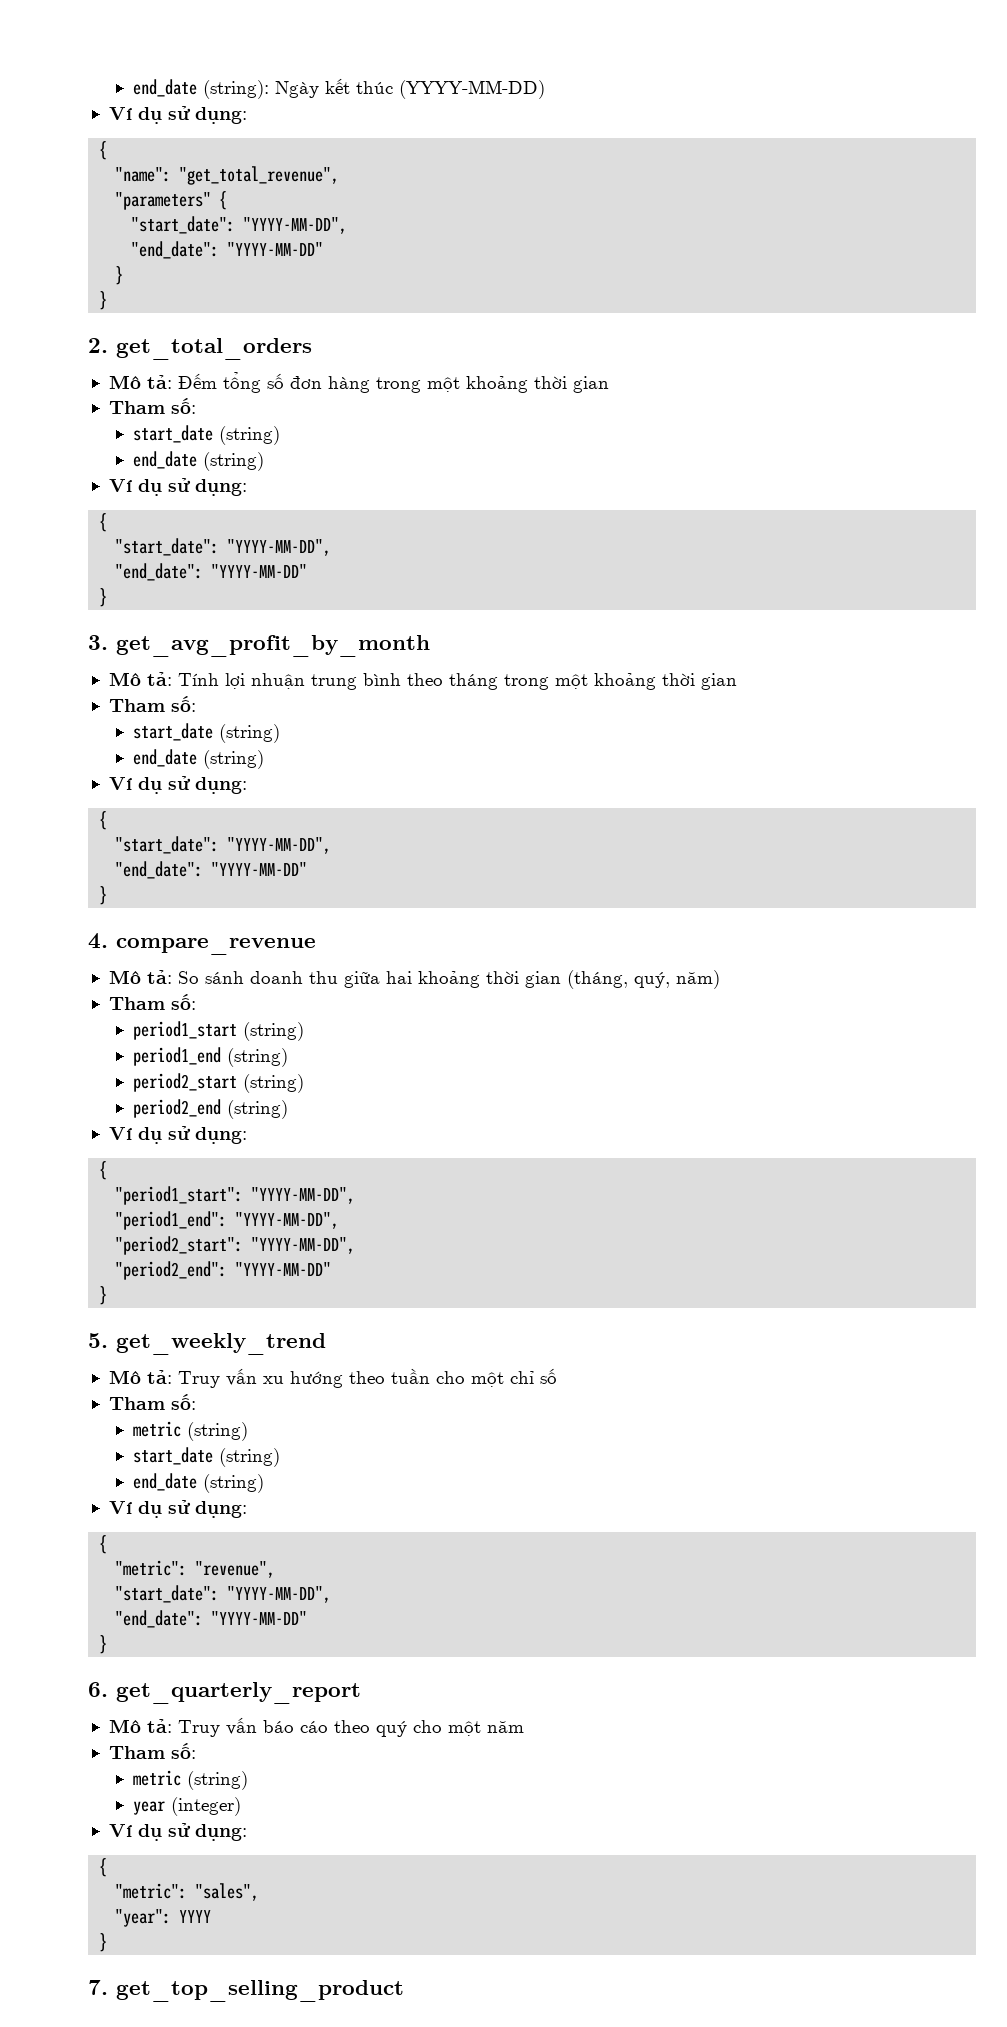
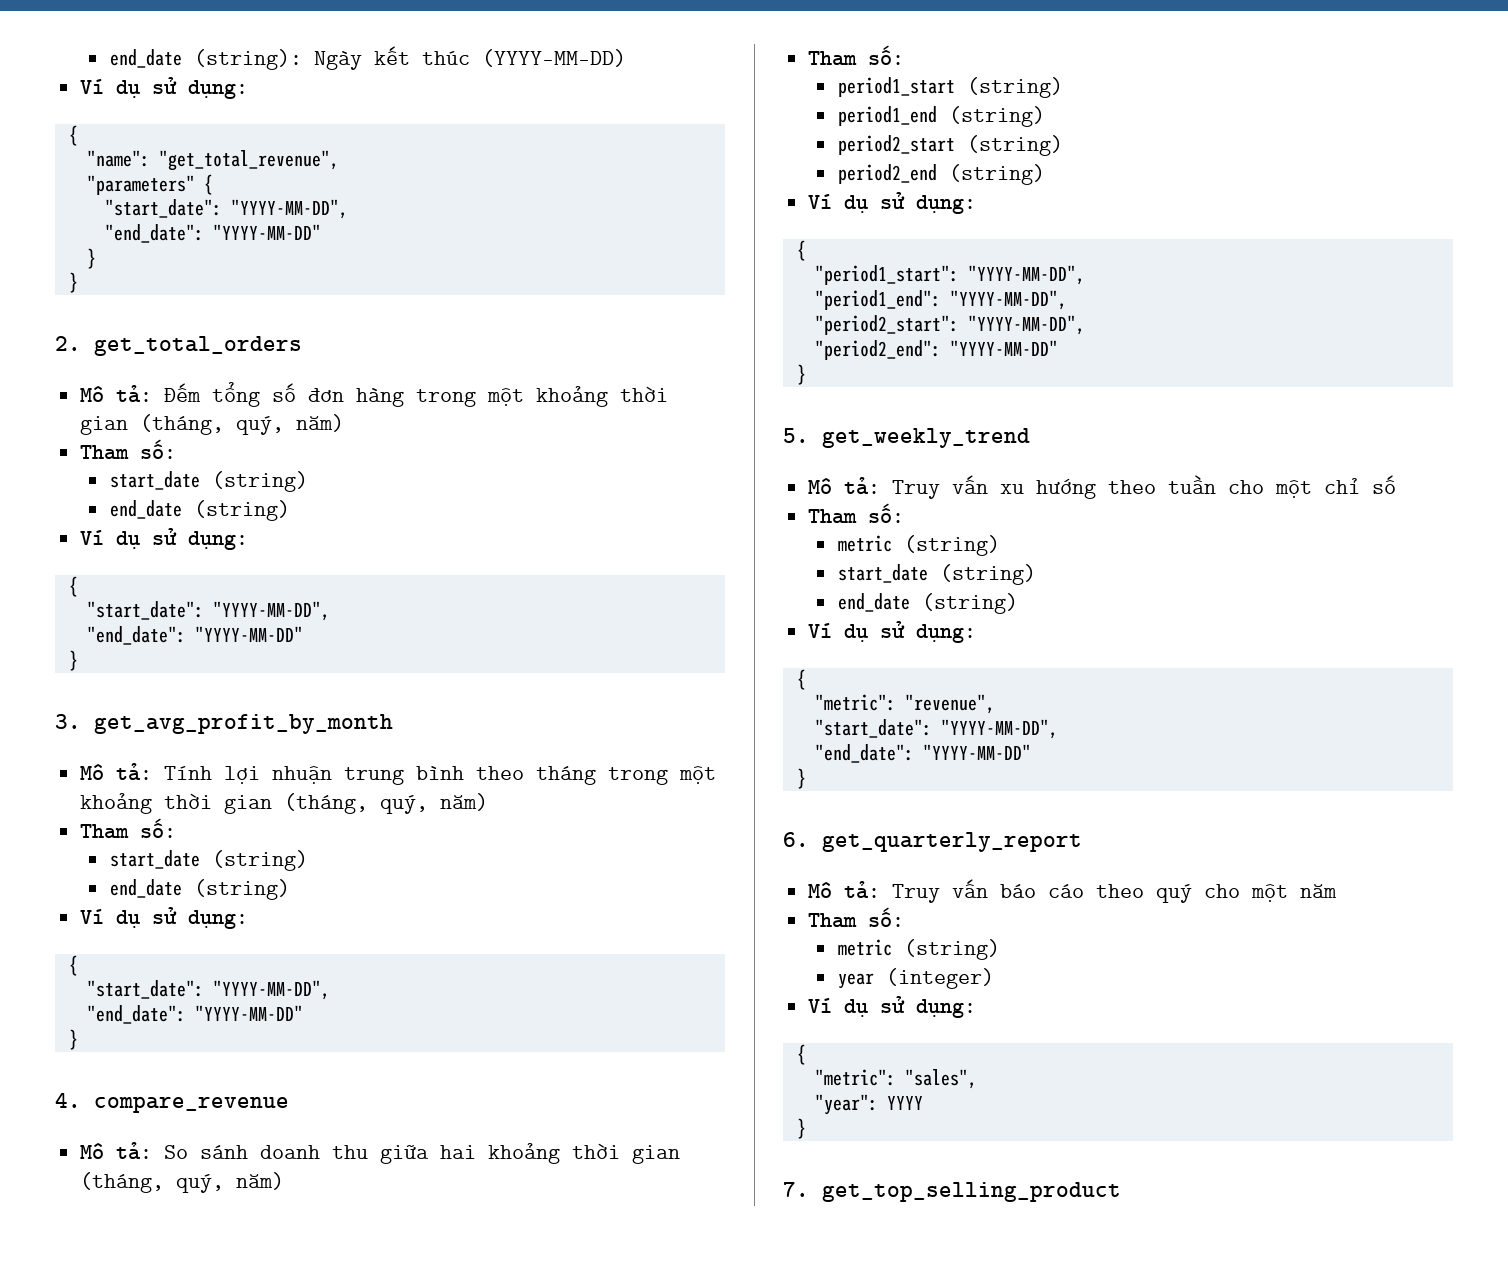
(609, 384) none -> [140,414,345,435] (tháng, quý, năm)
(737, 681) none -> [284,793,489,814] (tháng, quý, năm)

